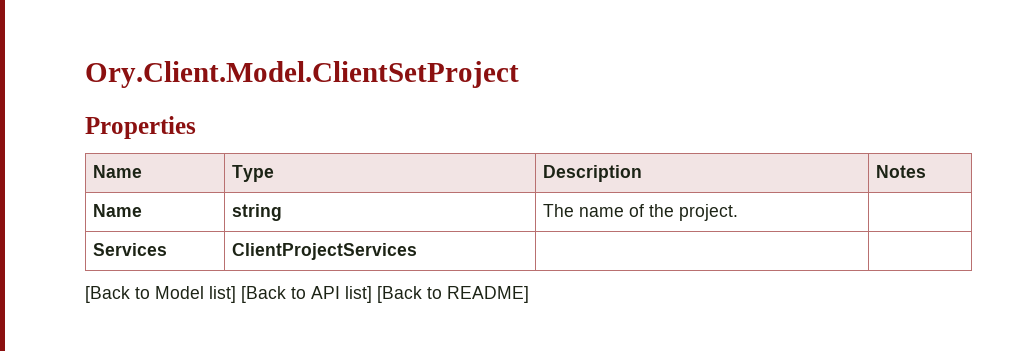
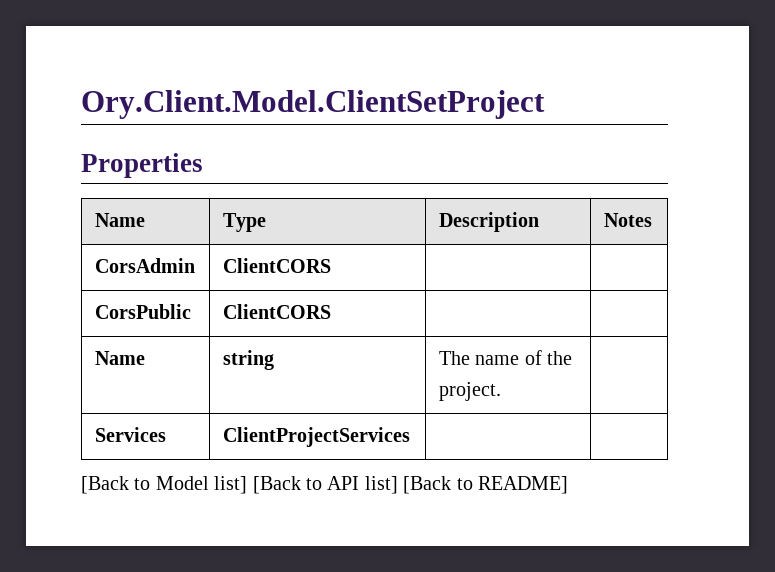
(926, 171) none -> [94,258,195,273] [222,258,331,273] [94,304,191,319] [222,304,331,319] // CorsAdmin | ClientCORS | | // CorsPublic | ClientCORS | |

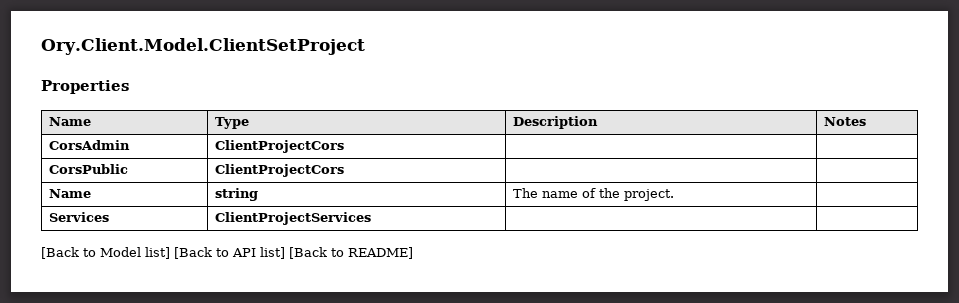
[222,258,331,273] ClientCORS -> [214,140,344,153] ClientProjectCors
[222,304,331,319] ClientCORS -> [214,164,344,177] ClientProjectCors

